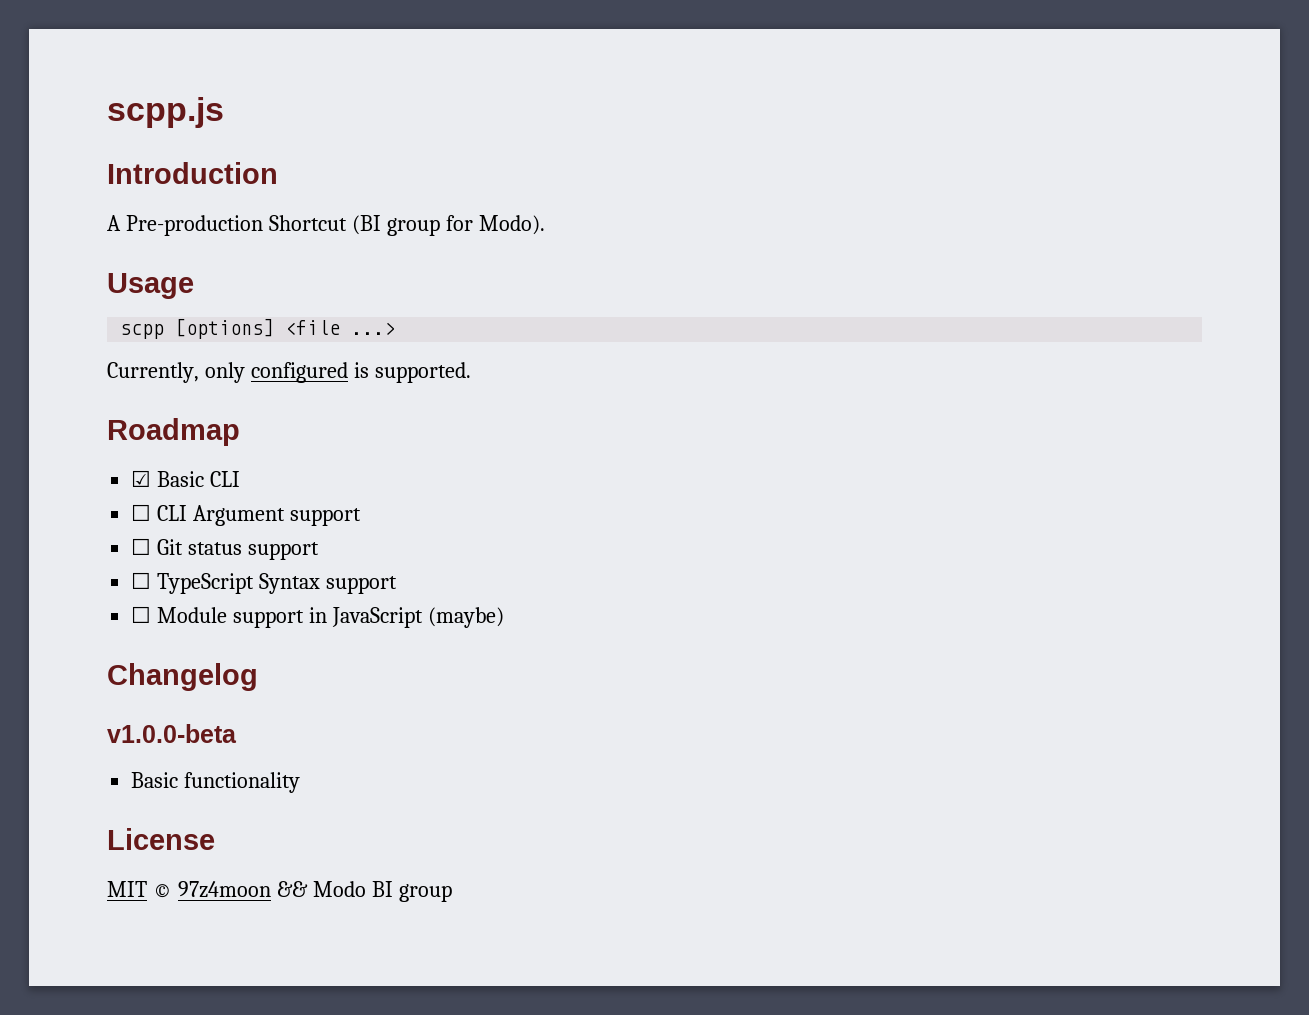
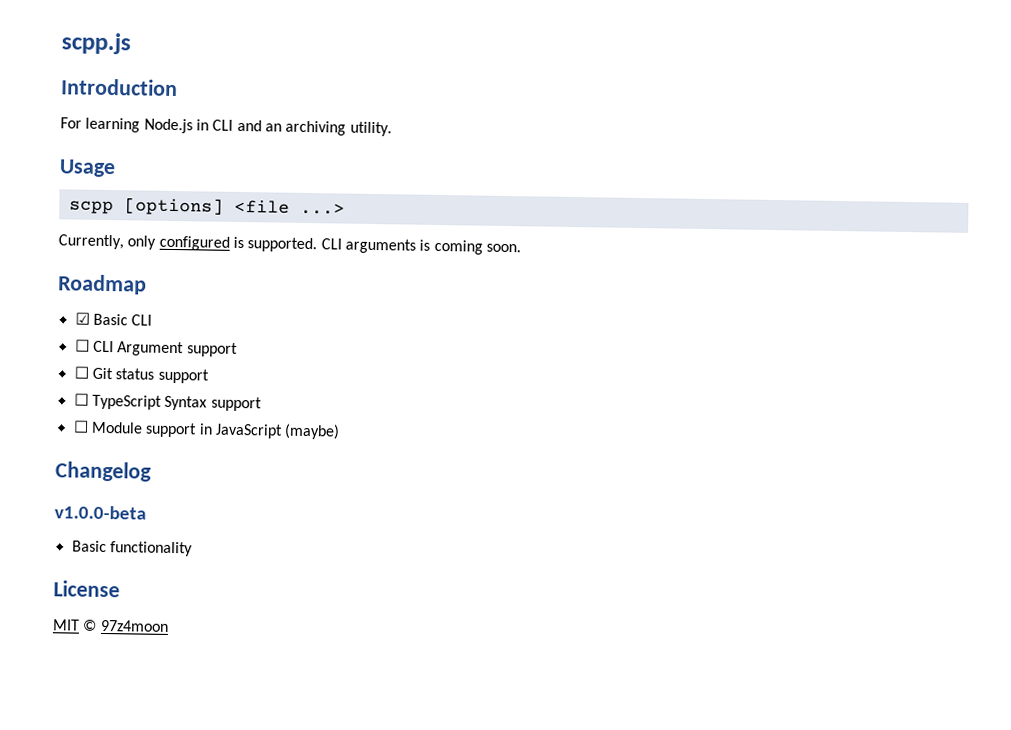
[107,215,545,236] A Pre-production Shortcut (BI group for Modo). -> [60,117,392,137] For learning Node.js in CLI and an archiving utility.
(471, 372) none -> [320,238,521,255] CLI arguments is coming soon.
[276,881,452,902] && Modo BI group -> (169, 625) none

